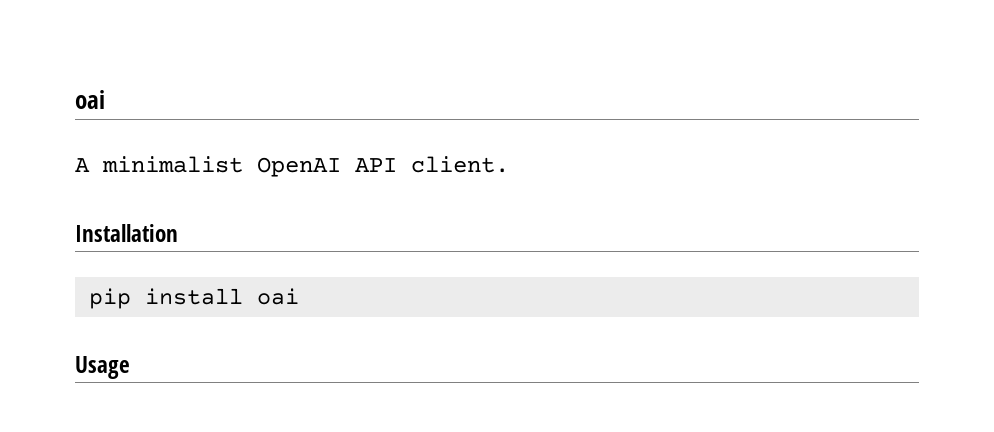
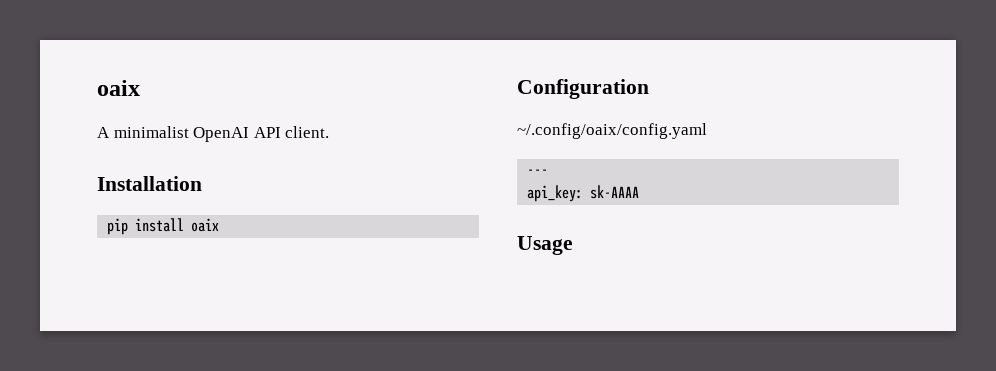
[75,90,105,109] oai -> [97,80,140,96] oaix
[257,288,300,305] oai -> [191,218,220,232] [517,79,649,99] [517,123,707,139] [527,169,549,175] [527,185,640,202] oaix // Configuration // ~/.config/oaix/config.yaml // --- // api_key: sk-AAAA

